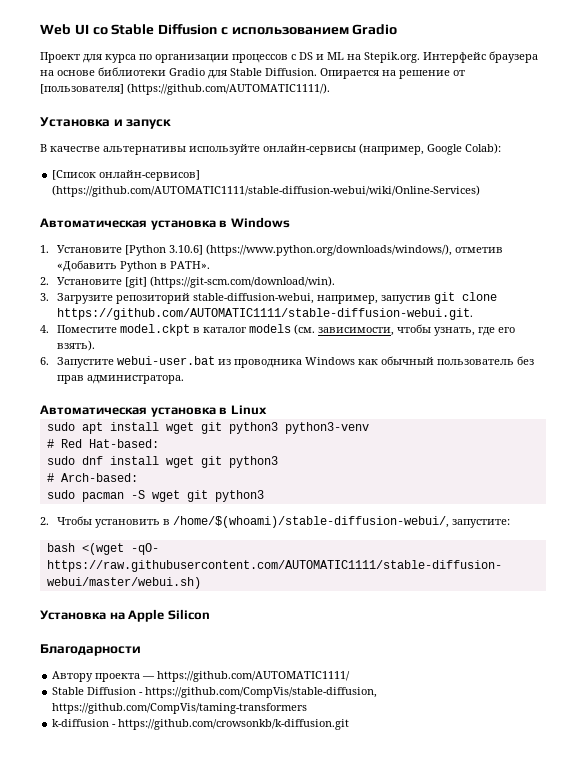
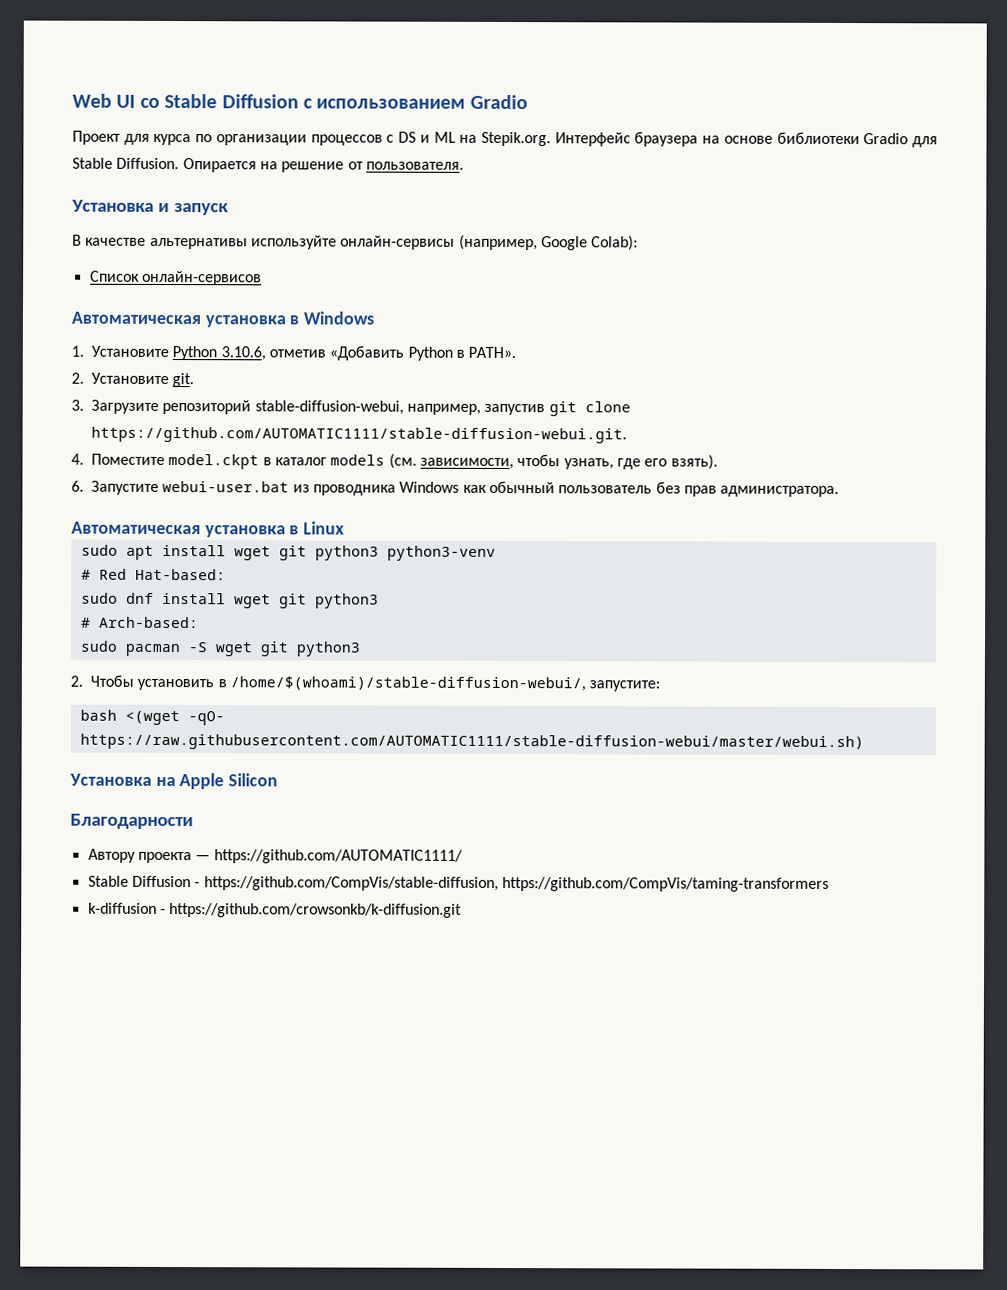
[40,83,330,95] [пользователя] (https://github.com/AUTOMATIC1111/). -> [365,161,464,170] пользователя.
[52,170,201,181] [52,185,481,197] [Список онлайн-сервисов] (https://github.com/AUTOMATIC1111/stable-diffusion-webui/wiki/Online-Services) -> [89,270,262,286] Список онлайн-сервисов
[125,244,453,256] [Python 3.10.6] (https://www.python.org/downloads/windows/), -> [172,346,266,361] Python 3.10.6,
[125,276,336,288] [git] (https://git-scm.com/download/win). -> [172,373,195,388] git.

